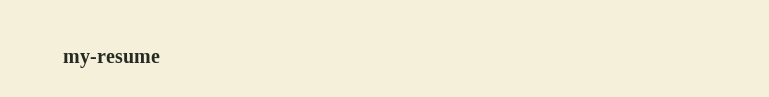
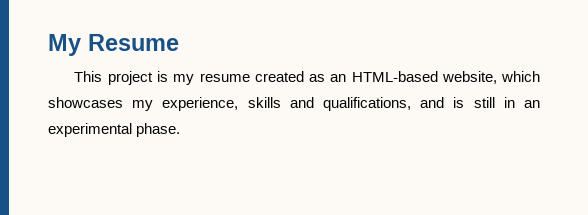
[63,53,160,68] my-resume -> [48,34,179,56] [74,71,540,85] [48,97,540,111] [48,123,181,137] My Resume // This project is my resume created as an HTML-based website, which showcases my experience, skills and qualifications, and is still in an experimental phase.

